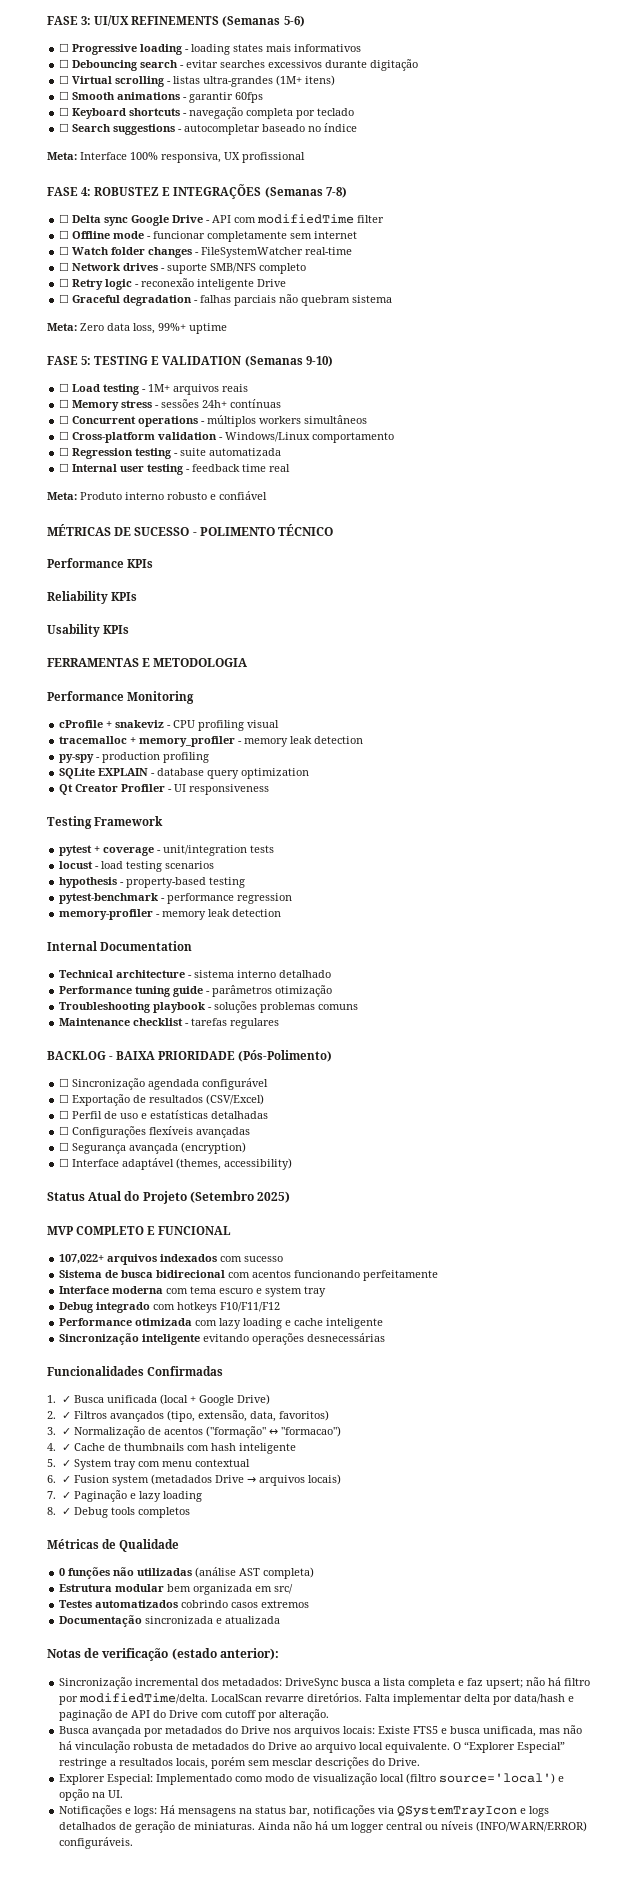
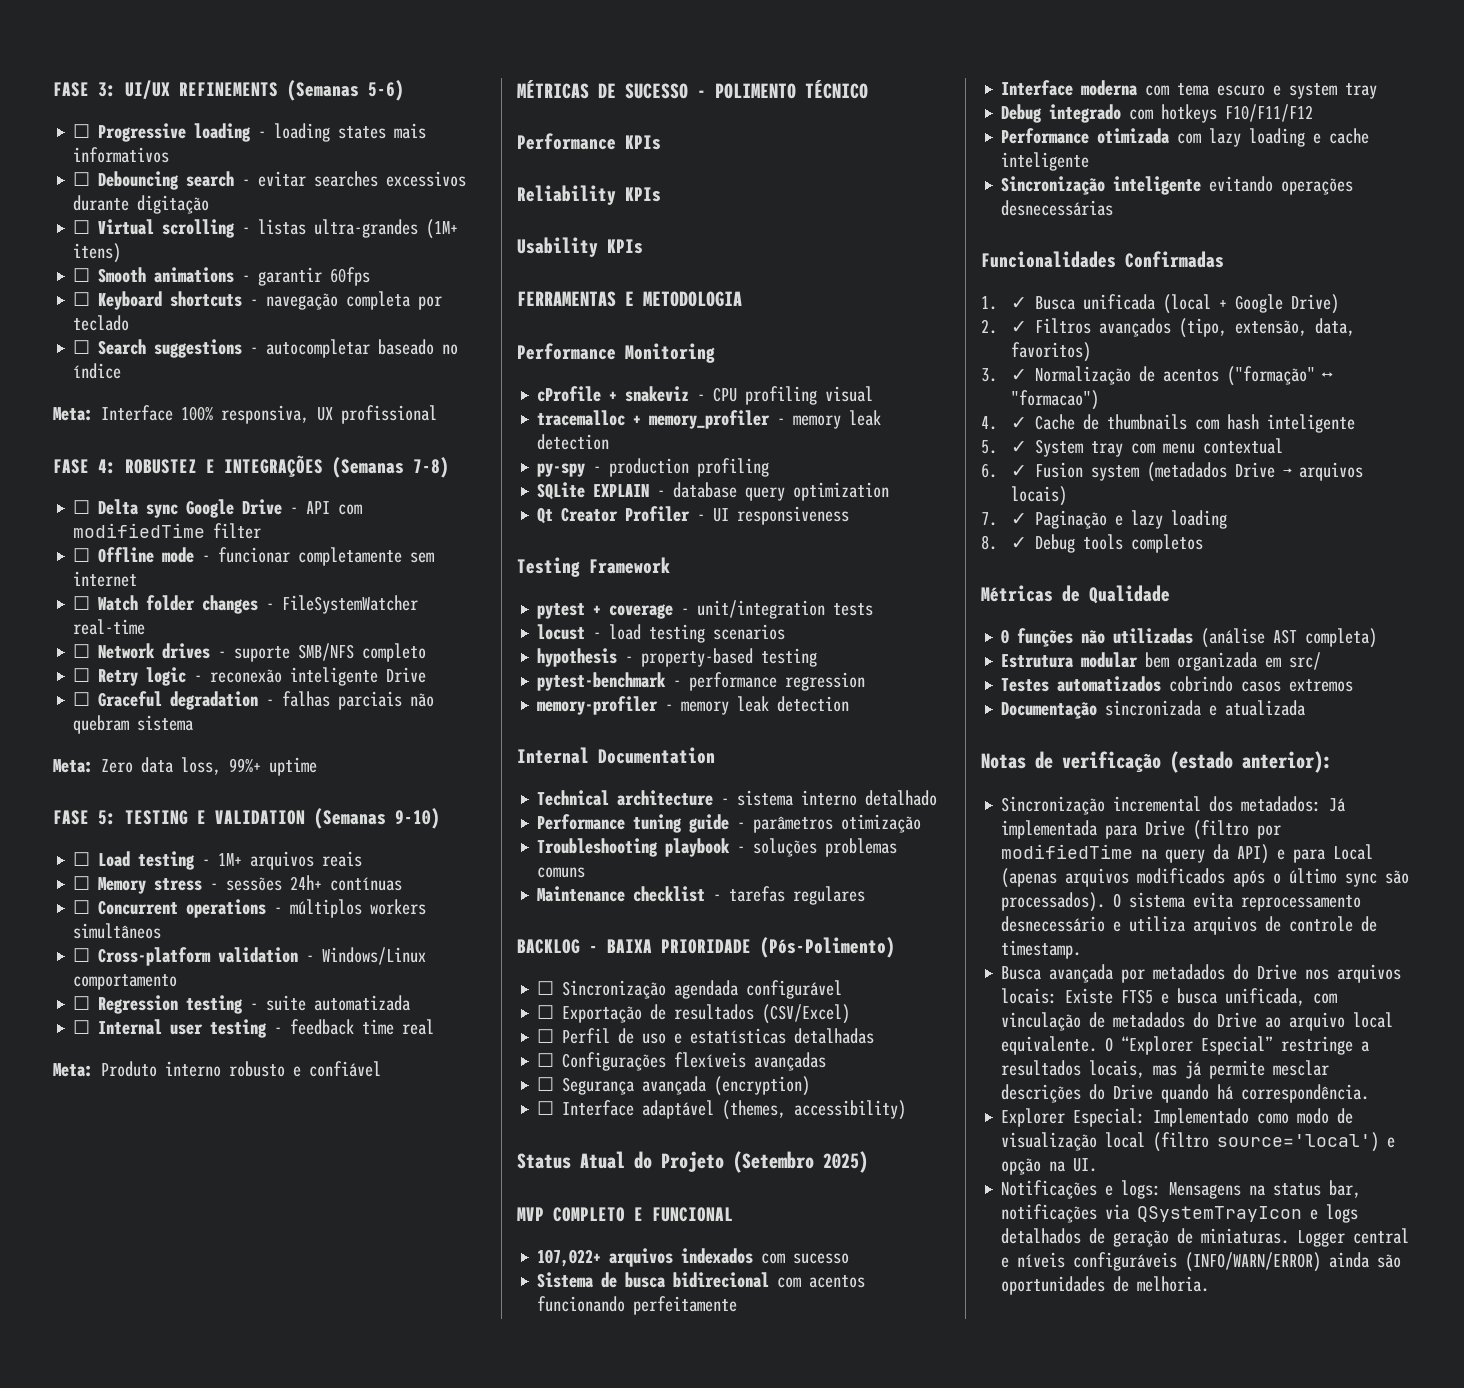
[285,1677,591,1689] [59,1693,575,1705] [59,1709,330,1721] DriveSync busca a lista completa e faz upsert; não há filtro por modifiedTime/delta. LocalScan revarre diretórios. Falta implementar delta por data/hash e paginação de API do Drive com cutoff por alteração. -> [1329,798,1346,812] [1001,820,1282,840] [1001,844,1374,864] [1001,868,1410,888] [1001,892,1362,912] [1001,916,1378,935] [1001,940,1082,959] Já implementada para Drive (filtro por modifiedTime na query da API) e para Local (apenas arquivos modificados após o último sync são processados). O sistema evita reprocessamento desnecessário e utiliza arquivos de controle de timestamp.
[539,1725,583,1734] [59,1741,174,1753] mas não há vinculação robusta -> [1313,993,1338,1004] [1001,1012,1082,1031] com vinculação
[211,1757,421,1769] porém sem mesclar descrições do Drive. -> [1153,1060,1330,1079] [1001,1084,1370,1103] mas já permite mesclar descrições do Drive quando há correspondência.
[160,1805,237,1817] Há mensagens -> [1169,1182,1242,1199] Mensagens
[258,1821,588,1833] [59,1837,134,1849] Ainda não há um logger central ou níveis (INFO/WARN/ERROR) configuráveis. -> [1297,1228,1410,1247] [1001,1252,1402,1272] [1001,1276,1210,1295] Logger central e níveis configuráveis (INFO/WARN/ERROR) ainda são oportunidades de melhoria.

